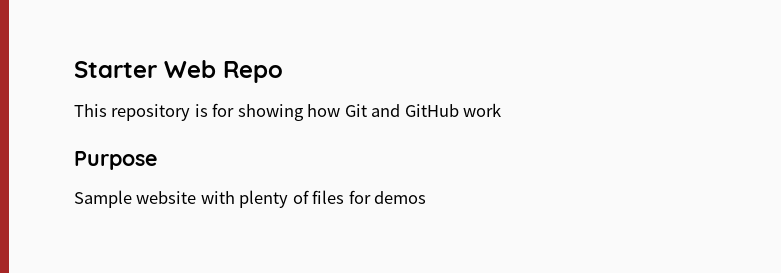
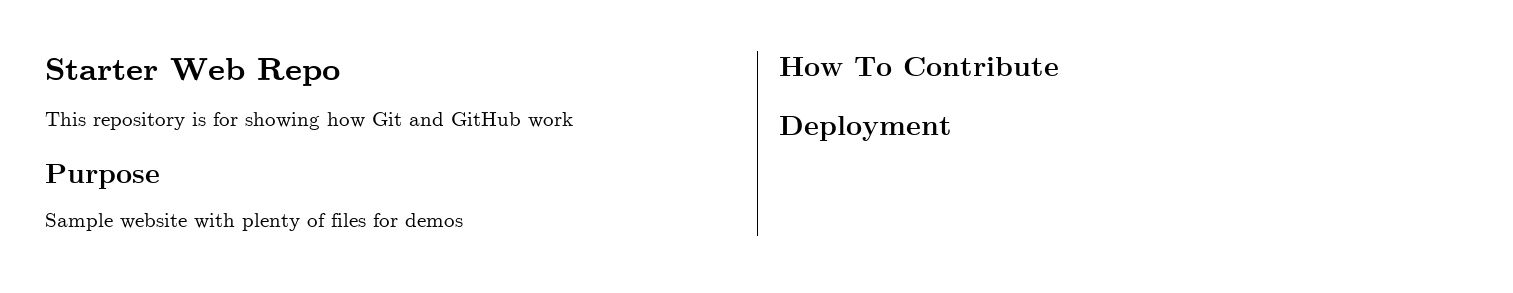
(427, 197) none -> [779,57,1059,76] [779,116,952,141] // How To Contribute // Deployment

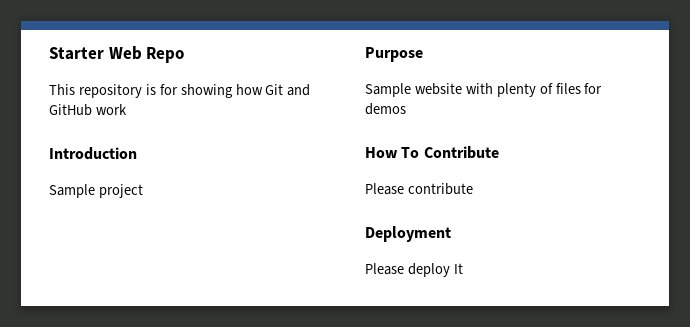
(573, 120) none -> [49,147,137,160] [49,184,143,198] // Introduction // Sample project
(1059, 66) none -> [365,183,473,195] // Please contribute
(952, 128) none -> [365,263,463,277] // Please deploy It

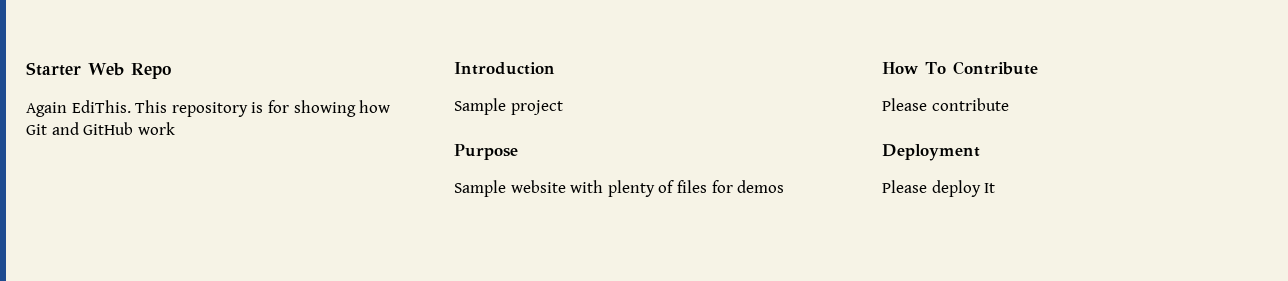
(185, 55) none -> [26,100,131,117] Again EdiThis.

